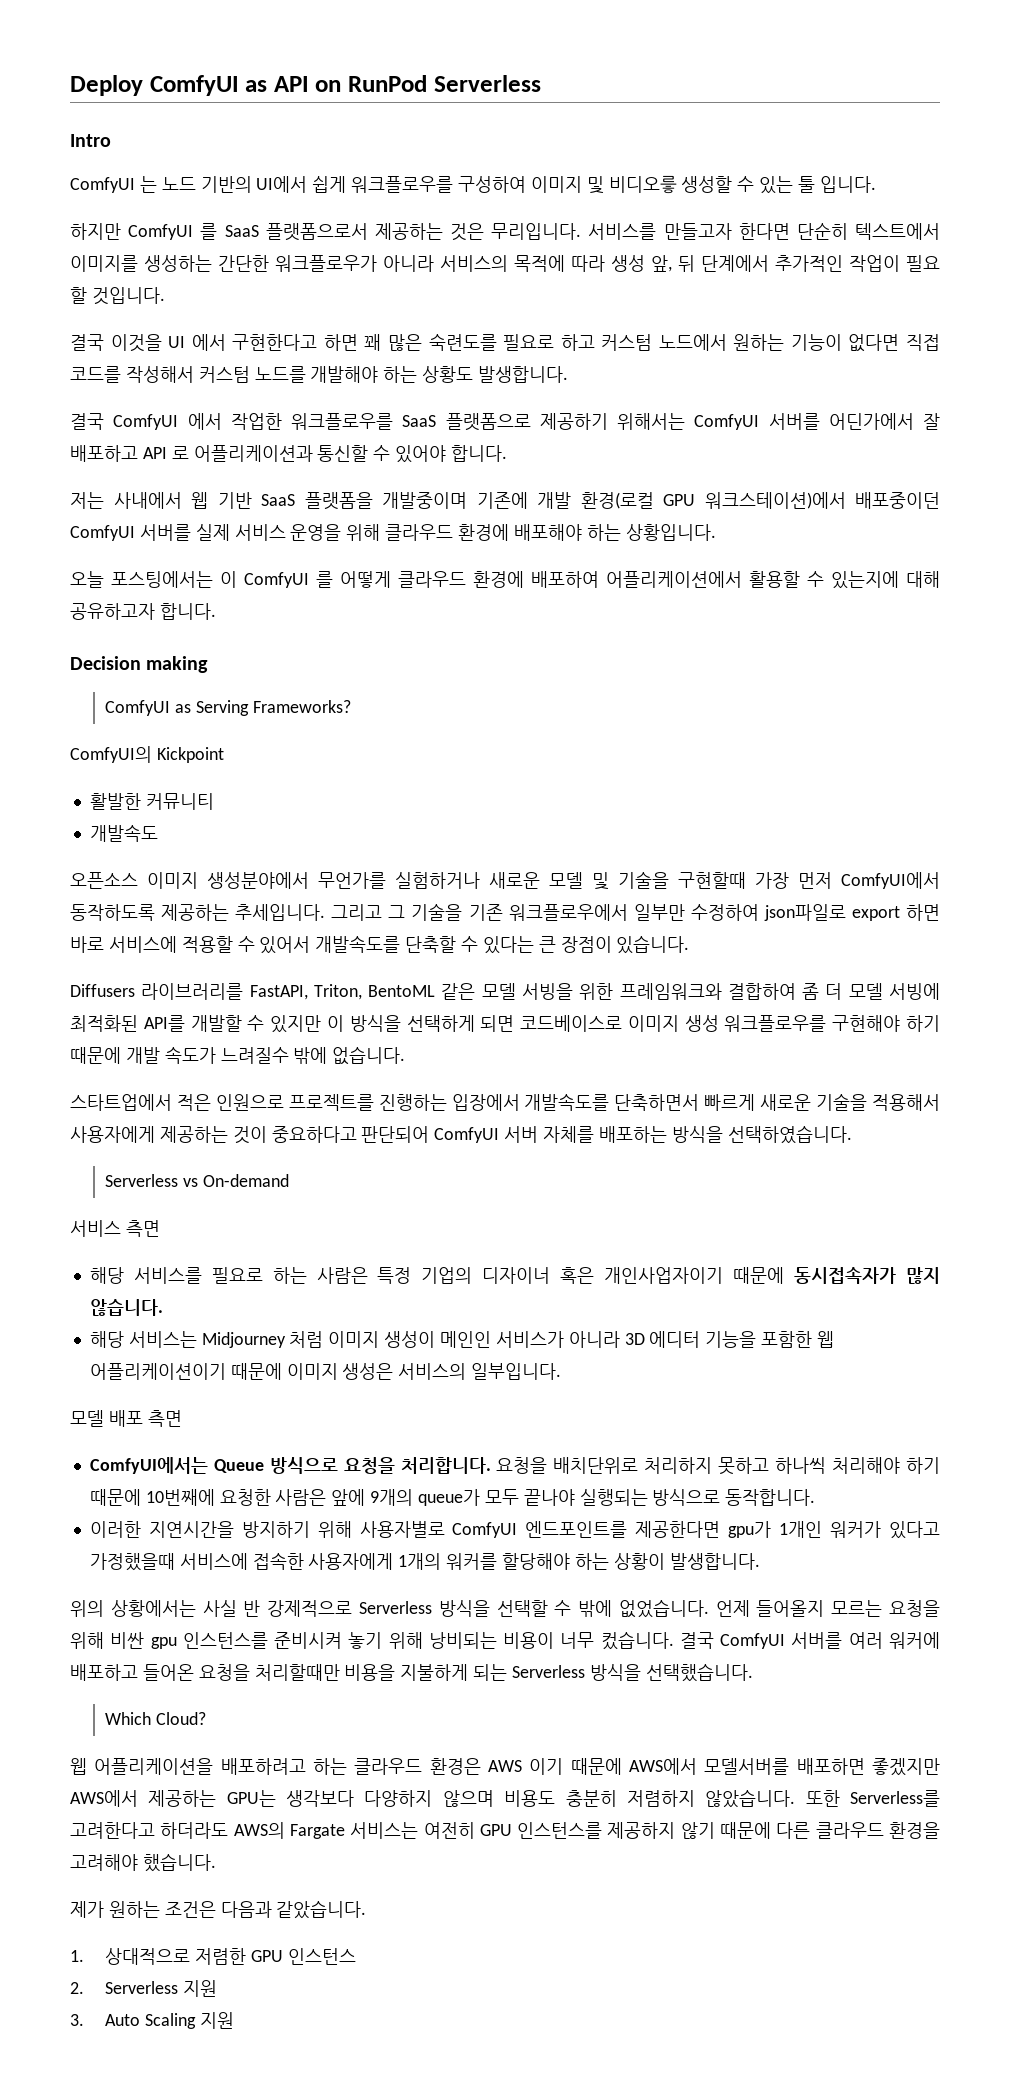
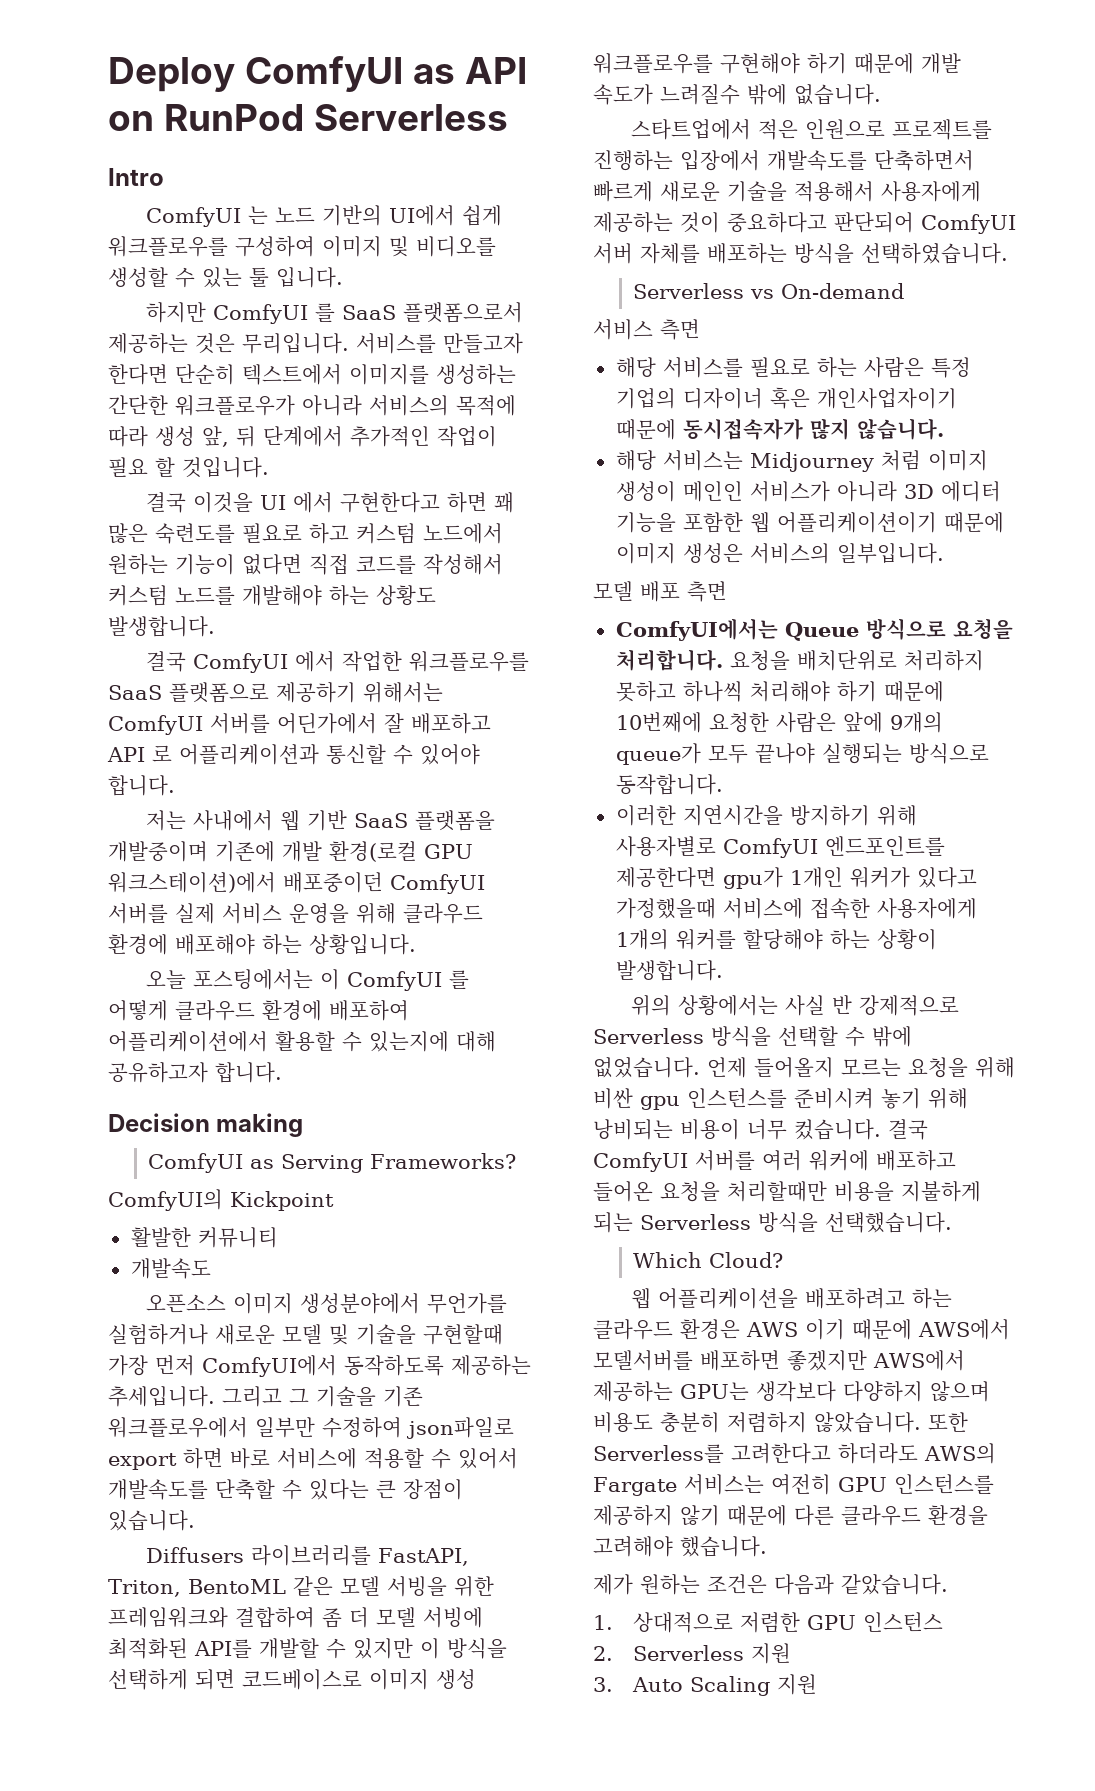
[608,175,677,194] 비디오릏 -> [416,236,496,257] 비디오를

